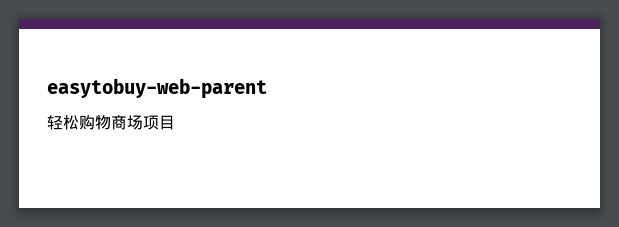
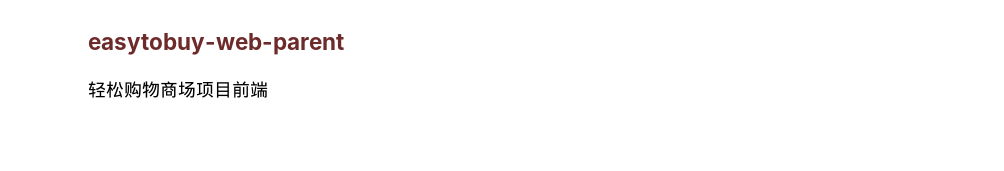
(175, 122) none -> [232,81,268,98] 前端

